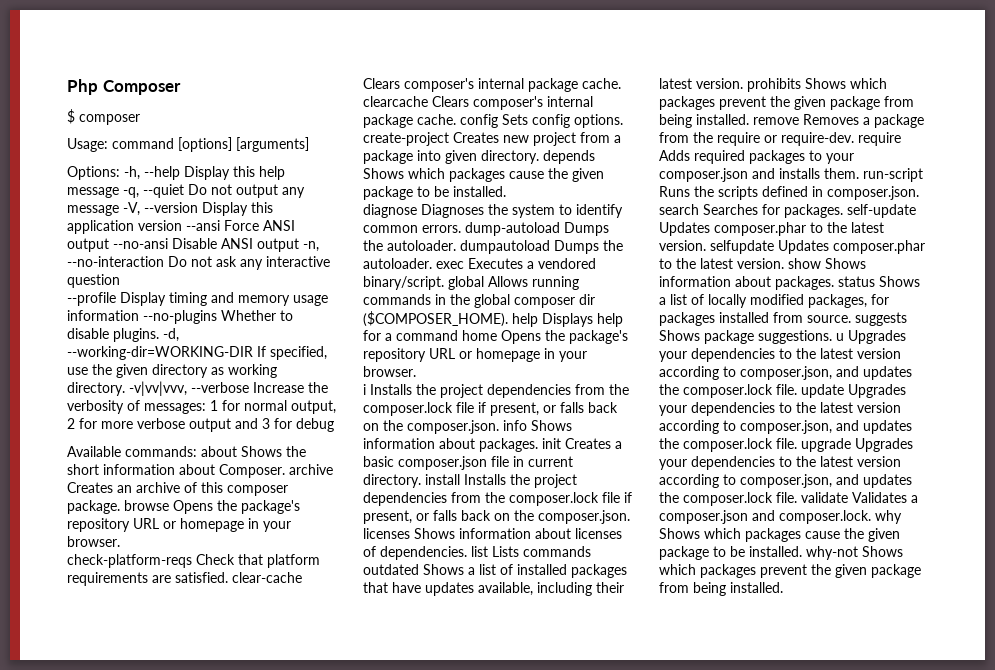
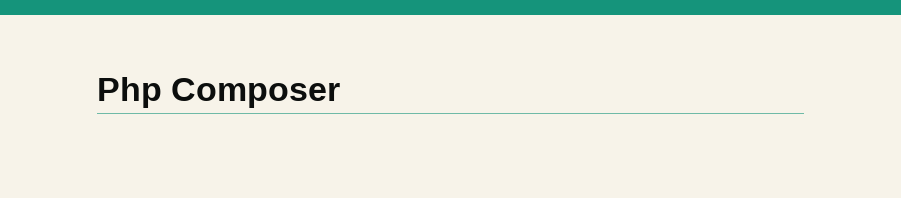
[67,109,140,125] [67,137,309,152] [67,166,285,180] [67,184,305,198] [67,202,273,216] [67,220,295,234] [67,238,319,252] [67,256,330,270] [67,274,120,288] [67,292,328,306] [67,310,293,324] [67,328,179,342] [67,346,327,360] [67,364,277,378] [67,381,328,396] [67,400,336,414] [67,418,334,432] [67,446,306,457] [67,464,333,478] [67,482,288,496] [67,500,300,514] [67,518,291,532] [67,536,120,547] [67,554,320,568] [67,572,302,586] [363,78,621,92] [363,96,593,110] [363,114,623,128] [363,132,621,146] [363,150,595,164] [363,168,604,182] [363,186,506,200] [363,204,623,218] [363,222,609,236] [363,240,623,254] [363,258,596,269] [363,276,579,290] [363,294,595,308] [363,311,623,327] [363,330,628,344] [363,348,587,362] [363,366,416,377] [363,384,629,398] [363,402,618,416] [363,420,572,434] [363,438,622,452] [363,456,573,470] [363,474,577,488] [363,492,632,506] [363,510,630,524] [363,528,622,539] [363,546,591,560] [363,564,627,578] [363,582,624,596] [659,78,887,92] [659,96,914,110] [659,114,924,128] [659,132,901,146] [659,150,854,164] [659,168,923,182] [659,186,919,200] [659,204,916,218] [659,222,884,236] [659,240,925,254] [659,258,866,269] [659,276,920,290] [659,294,889,308] [659,312,907,326] [659,330,906,344] [659,348,901,362] [659,366,912,380] [659,384,906,398] [659,402,901,416] [659,420,912,434] [659,438,913,452] [659,456,901,470] [659,474,912,488] [659,492,918,506] [659,510,902,524] [659,528,900,542] [659,546,903,560] [659,564,921,578] [659,582,783,596] // $ composer // Usage: command [options] [arguments] // Options: -h, --help Display this help message -q, --quiet Do not output any message -V, --version Display this application version --ansi Force ANSI output --no-ansi Disable ANSI output -n, --no-interaction Do not ask any interactive question // --profile Display timing and memory usage information --no-plugins Whether to disable plugins. -d, --working-dir=WORKING-DIR If specified, use the given directory as working directory. -v|vv|vvv, --verbose Increase the verbosity of messages: 1 for normal output, 2 for more verbose output and 3 for debug // Available commands: about Shows the short information about Composer. archive Creates an archive of this composer package. browse Opens the package's repository URL or homepage in your browser. // check-platform-reqs Check that platform requirements are satisfied. clear-cache Clears composer's internal package cache. clearcache Clears composer's internal package cache. config Sets config options. create-project Creates new project from a package into given directory. depends Shows which packages cause the given package to be installed. // diagnose Diagnoses the system to identify common errors. dump-autoload Dumps the autoloader. dumpautoload Dumps the autoloader. exec Executes a vendored binary/script. global Allows running commands in the global composer dir ($COMPOSER_HOME). help Displays help for a command home Opens the package's repository URL or homepage in your browser. // i Installs the project dependencies from the composer.lock file if present, or falls back on the composer.json. info Shows information about packages. init Creates a basic composer.json file in current directory. install Installs the project dependencies from the composer.lock file if present, or falls back on the composer.json. licenses Shows information about licenses of dependencies. list Lists commands outdated Shows a list of installed packages that have updates available, including their latest version. prohibits Shows which packages prevent the given package from being installed. remove Removes a package from the require or require-dev. require Adds required packages to your composer.json and installs them. run-script Runs the scripts defined in composer.json. search Searches for packages. self-update Updates composer.phar to the latest version. selfupdate Updates composer.phar to the latest version. show Shows information about packages. status Shows a list of locally modified packages, for packages installed from source. suggests Shows package suggestions. u Upgrades your dependencies to the latest version according to composer.json, and updates the composer.lock file. update Upgrades your dependencies to the latest version according to composer.json, and updates the composer.lock file. upgrade Upgrades your dependencies to the latest version according to composer.json, and updates the composer.lock file. validate Validates a composer.json and composer.lock. why Shows which packages cause the given package to be installed. why-not Shows which packages prevent the given package from being installed. -> (341, 93) none

